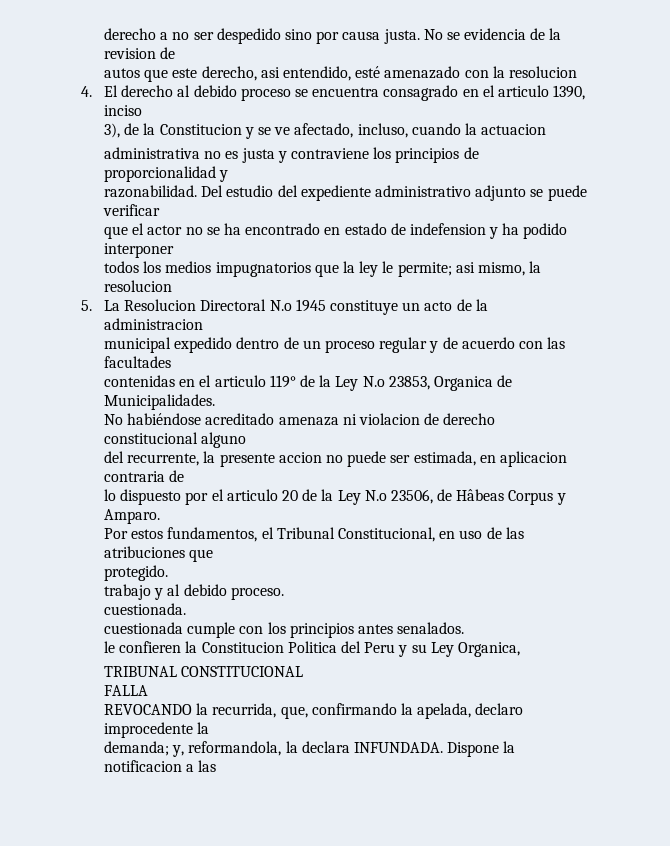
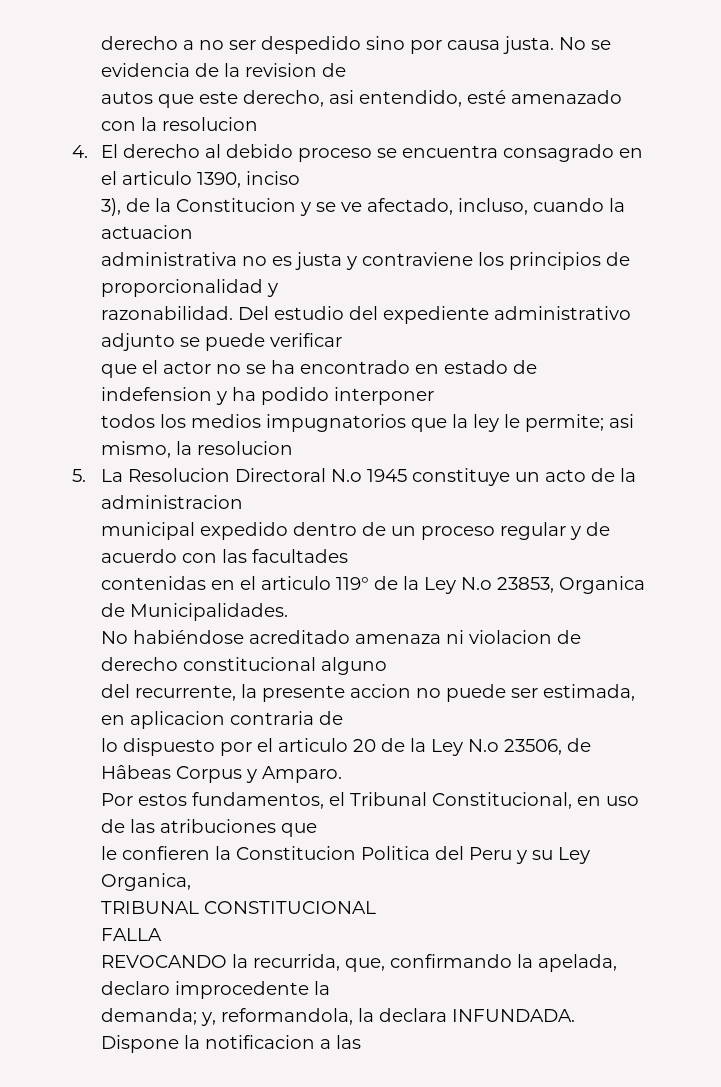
[104,565,169,581] [104,584,284,600] [104,603,187,615] [104,622,465,638] // protegido. // trabajo y al debido proceso. // cuestionada. // cuestionada cumple con los principios antes senalados. -> (317, 830) none

